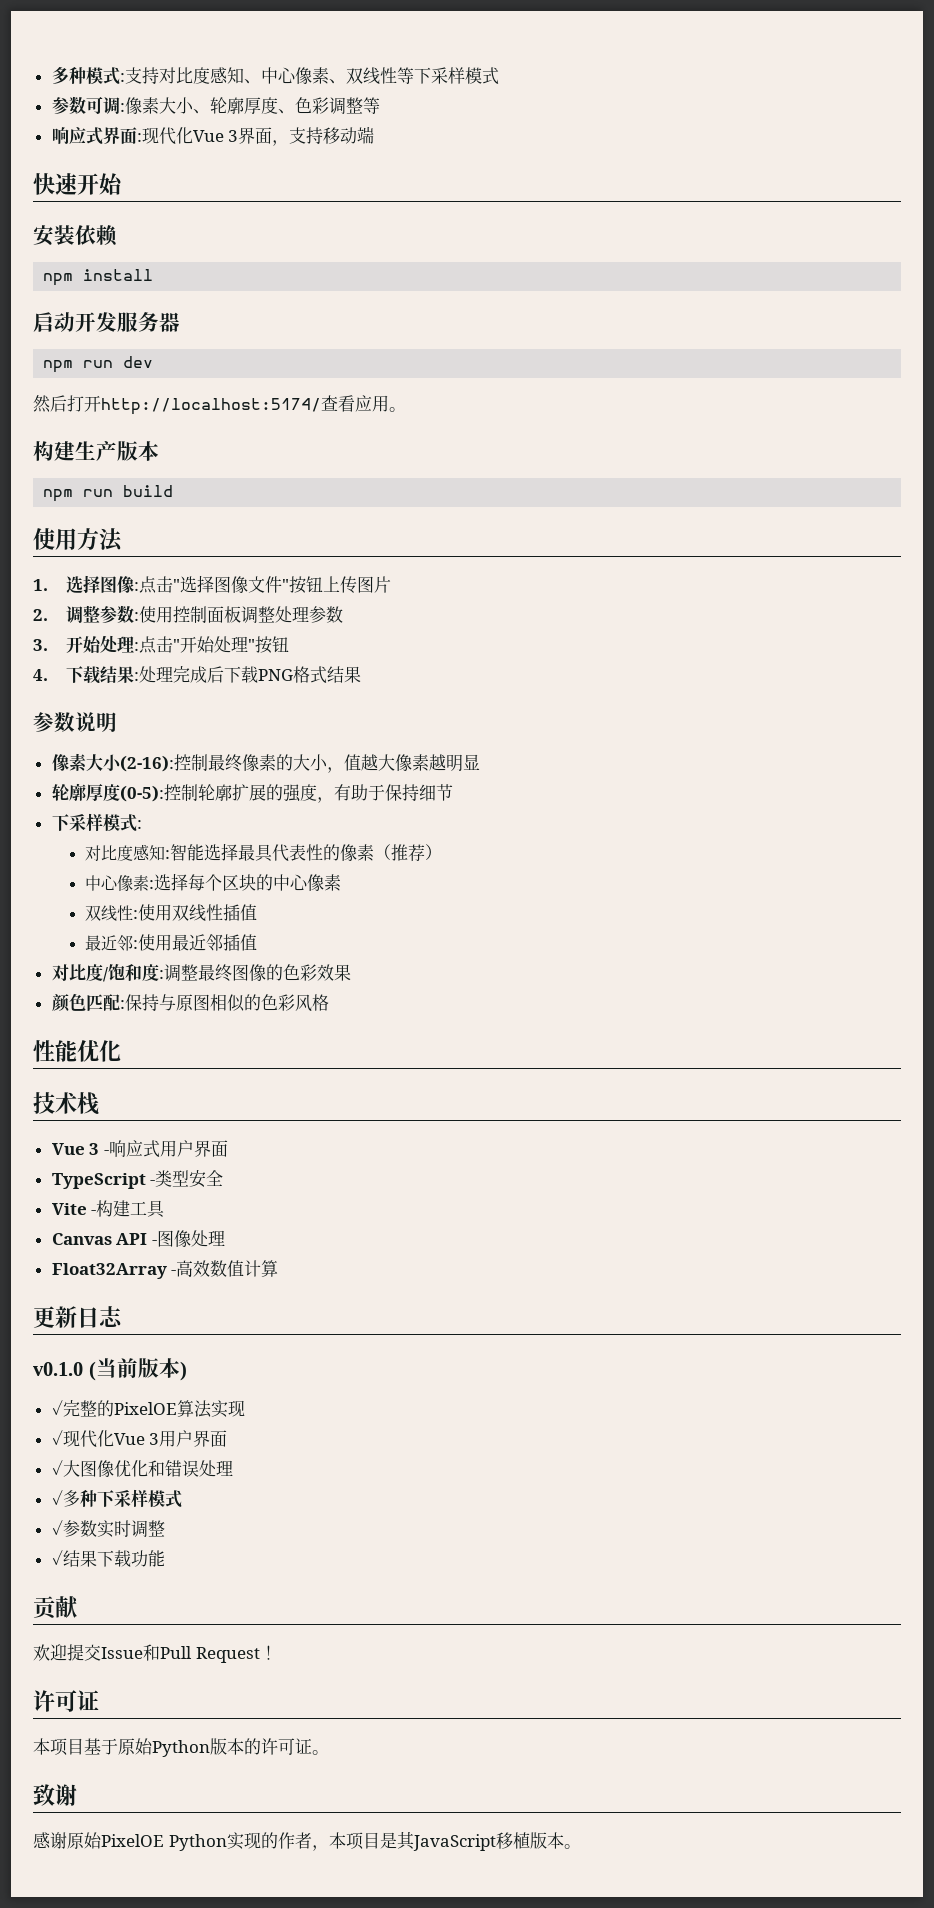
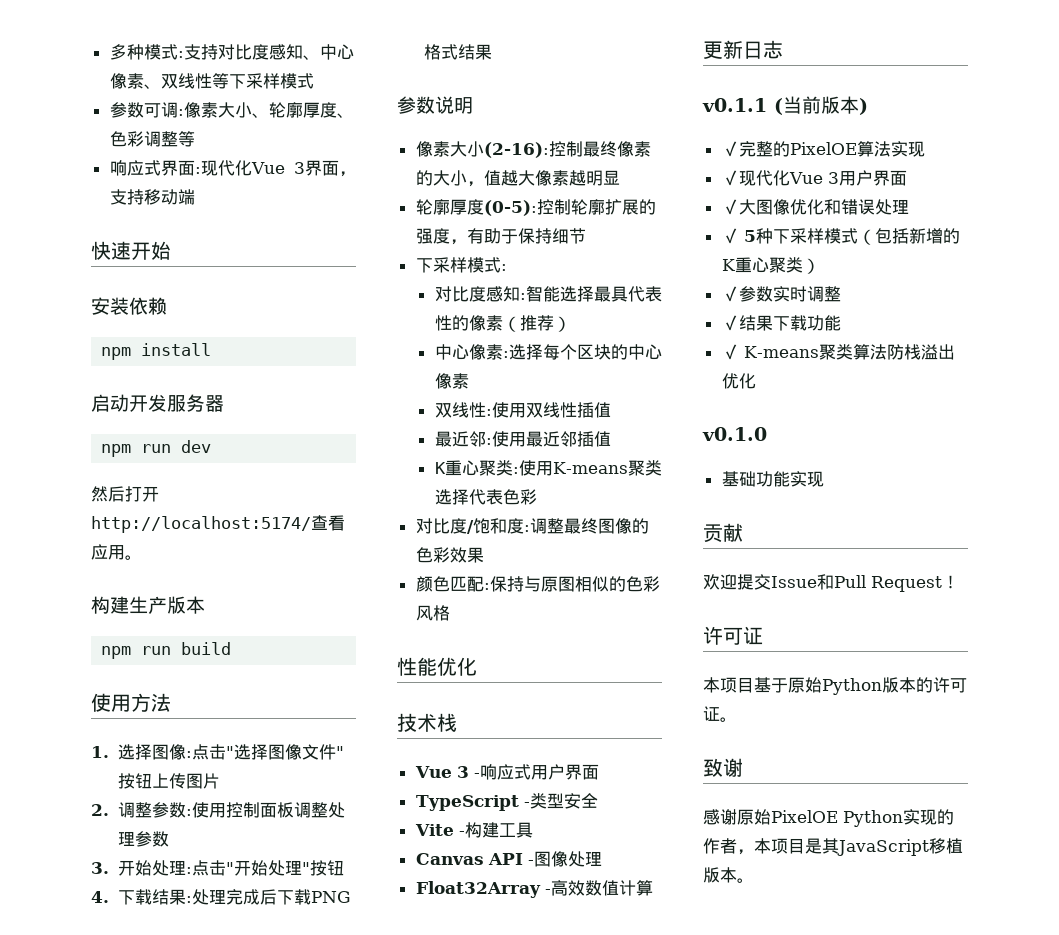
(258, 942) none -> [434,460,662,476] [434,489,537,505] // K重心聚类:使用K-means聚类选择代表色彩
[33,1362,83,1376] v0.1.0 -> [702,98,767,112] v0.1.1
[62,1490,80,1507] 多 -> [743,230,756,242] 5
(182, 1499) none -> [857,228,960,245] [721,257,820,274] （包括新增的K重心聚类）
(165, 1558) none -> [721,344,955,360] [721,373,756,389] [702,427,767,441] [721,471,824,487] // ✓ K-means聚类算法防栈溢出优化 // v0.1.0 // 基础功能实现

